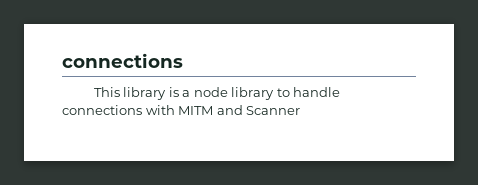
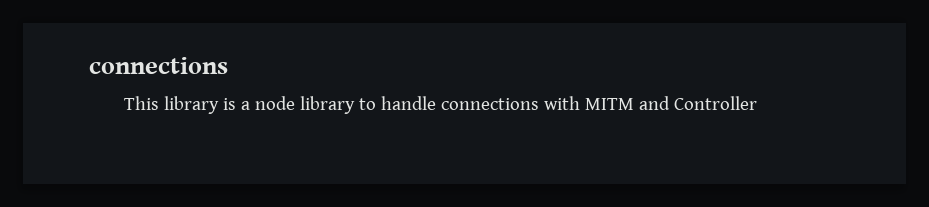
[246,106,301,115] Scanner -> [673,96,757,110] Controller

